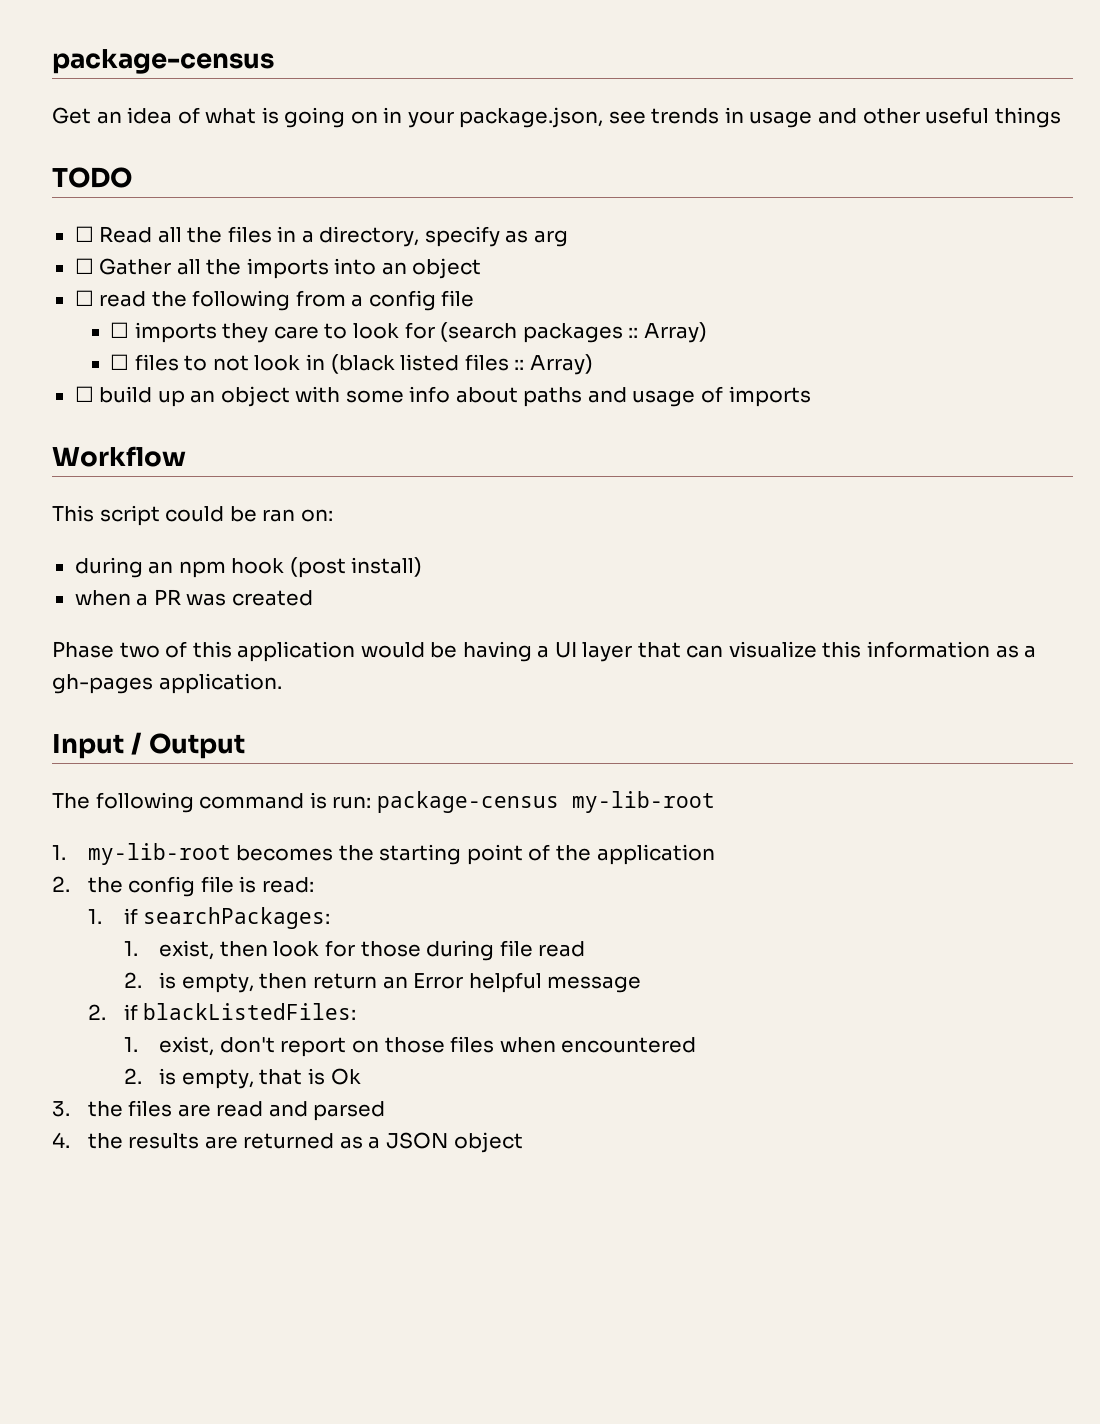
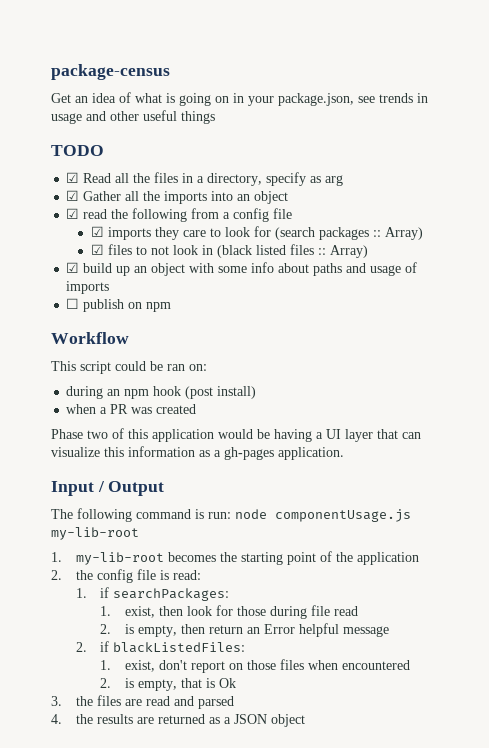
[74,226,94,242] ☐ -> [66,172,80,183] ☑
[74,258,94,274] ☐ -> [66,190,80,201] ☑
[74,290,94,306] ☐ -> [66,208,80,219] ☑
[110,322,130,338] ☐ -> [90,226,104,237] ☑
[110,354,130,370] ☐ -> [90,244,104,255] ☑
[74,386,94,402] ☐ -> [66,262,80,273] ☑
(811, 396) none -> [66,298,172,312] // ☐ publish on npm
[376,791,559,813] package-census -> [235,509,411,522] node componentUsage.js

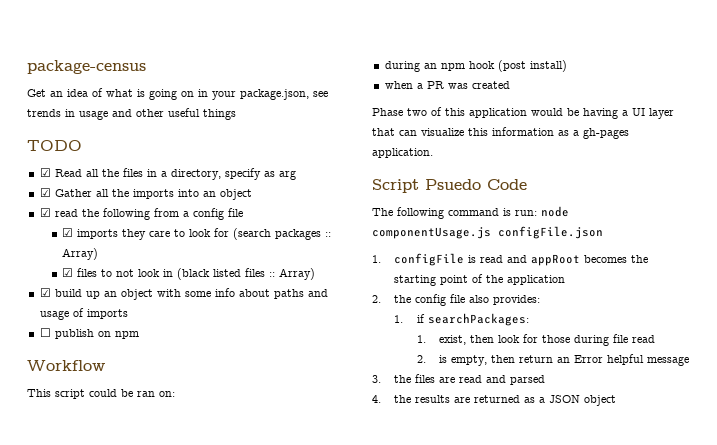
[51,481,165,496] Input / Output -> [372,179,527,193] Script Psuedo Code
[51,527,139,540] [51,552,164,565] my-lib-root // 1. my-lib-root -> [498,226,603,239] [372,253,581,266] configFile.json // 1. configFile is read and appRoot
[159,570,201,580] is read: -> [469,295,541,305] also provides:
[75,641,246,653] [100,659,410,673] [100,678,236,691] // 2. if blackListedFiles: // 1. exist, don't report on those files when encountered // 2. is empty, that is Ok -> (690, 361) none

